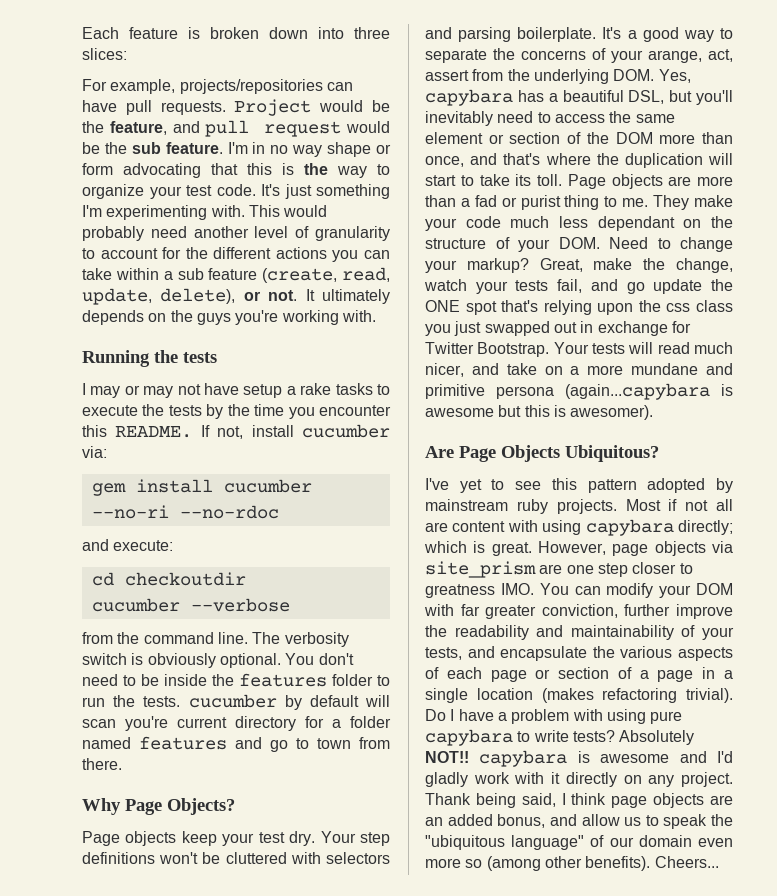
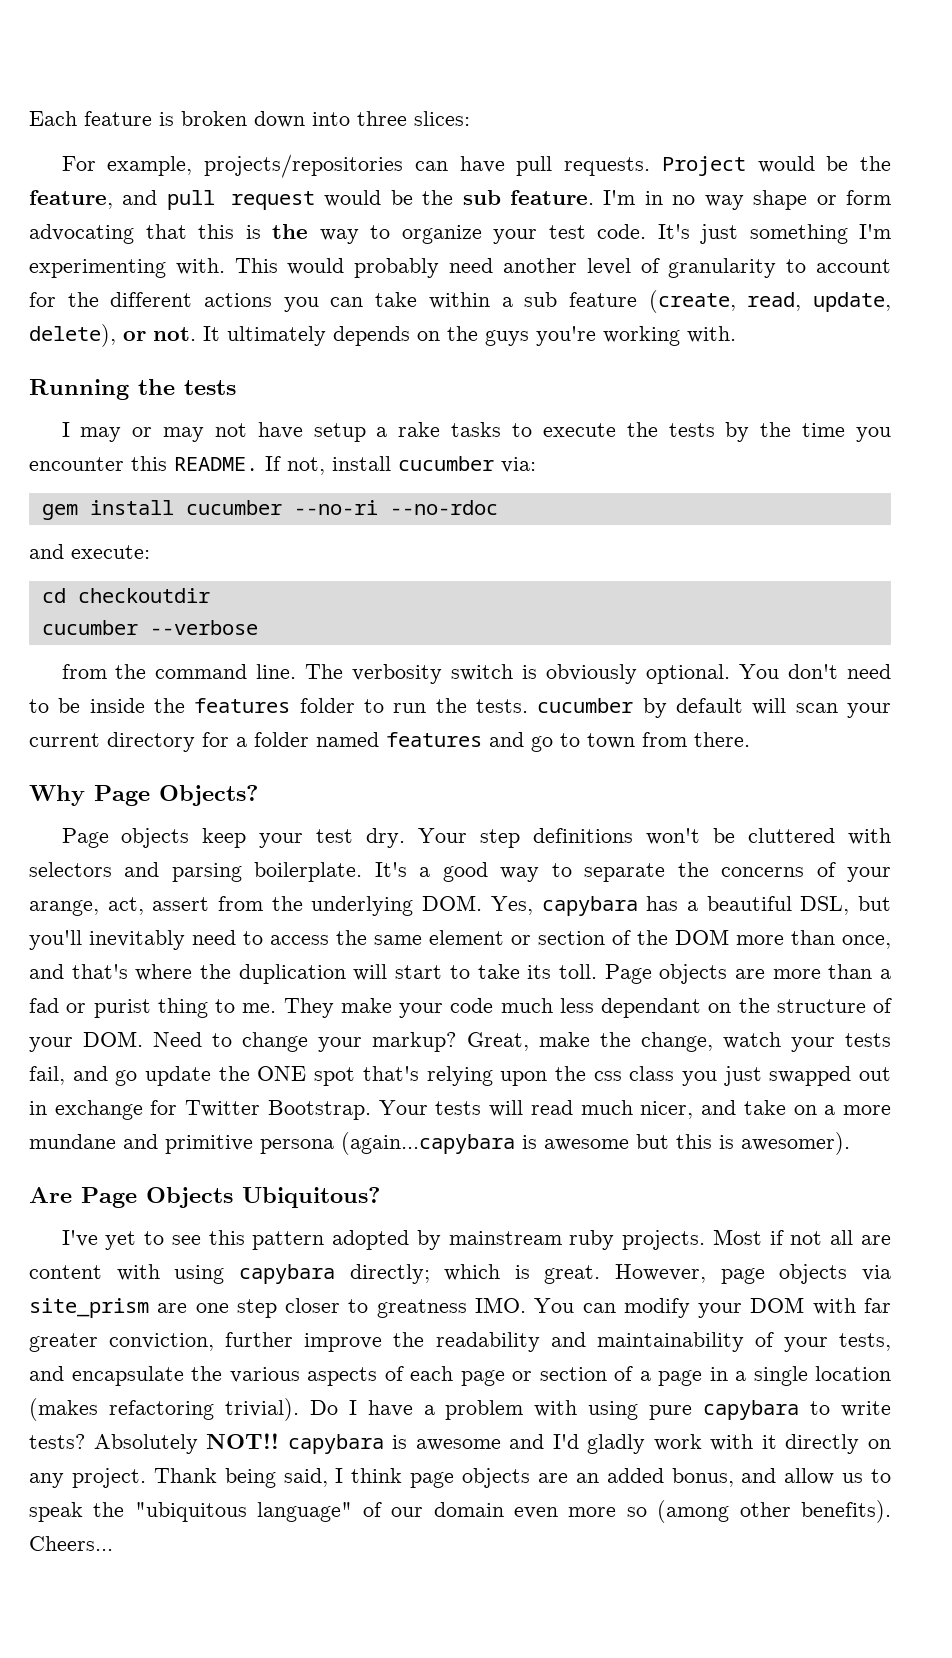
[125,716,168,731] you're -> [847,703,892,718] your

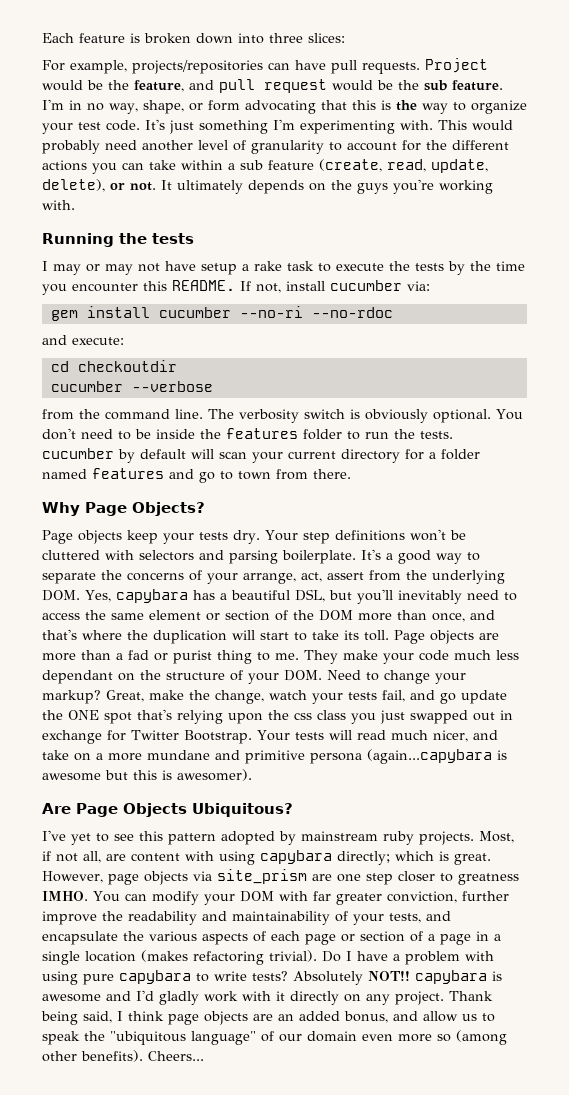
[704,190,808,210] way shape -> [109,100,184,114] way, shape,
[451,422,502,437] tasks -> [287,261,314,271] task
[316,829,354,843] test -> [199,532,228,540] tests
[29,900,99,916] arange, -> [243,573,296,584] arrange,
[712,1229,762,1245] Most -> [479,831,514,843] Most,
[830,1230,854,1245] all -> [83,851,101,863] all,
[474,1297,526,1313] IMO. -> [42,891,88,901] IMHO.

